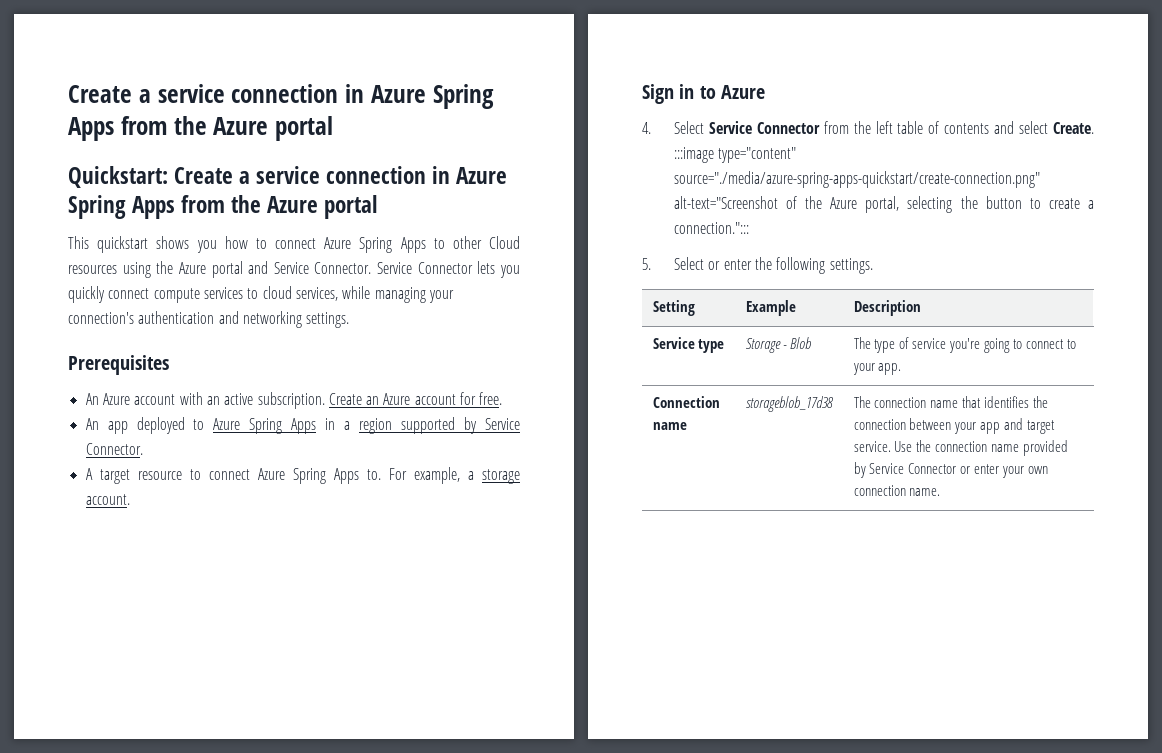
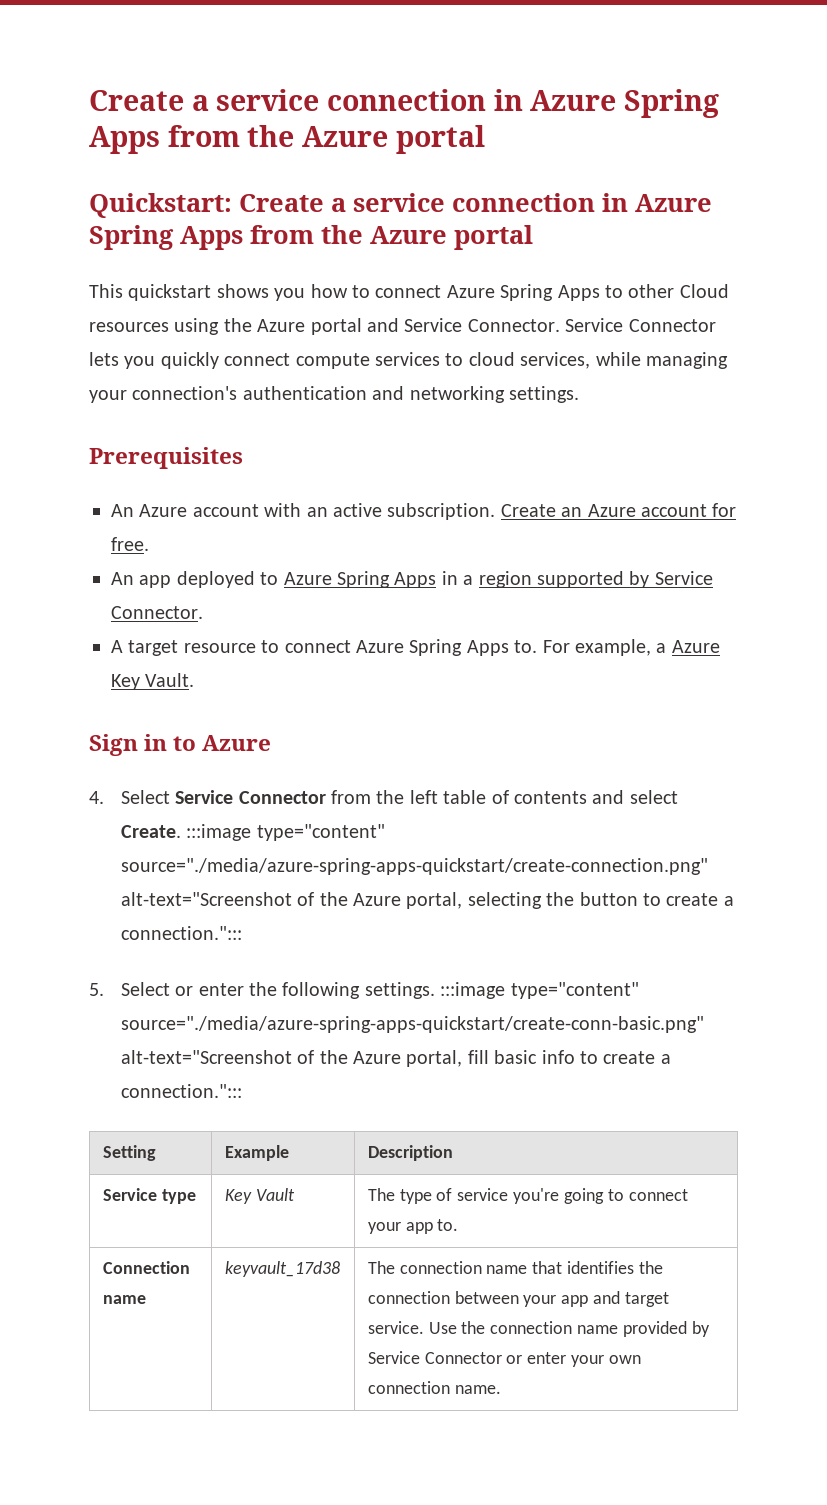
[481,469,520,484] [85,494,130,505] storage account. -> [671,640,720,653] [111,673,195,690] Azure Key Vault.
(873, 266) none -> [440,982,639,999] [120,1016,704,1033] [120,1050,671,1067] [120,1084,242,1098] :::image type="content" source="./media/azure-spring-apps-quickstart/create-conn-basic.png" alt-text="Screenshot of the Azure portal, fill basic info to create a connection.":::
[745,337,812,353] Storage - Blob -> [224,1188,295,1204] Key Vault
[1066,339,1076,349] [852,363,902,375] to your app. -> [367,1219,459,1234] your app to.
[745,396,834,412] storageblob_17d38 -> [224,1261,340,1277] keyvault_17d38

